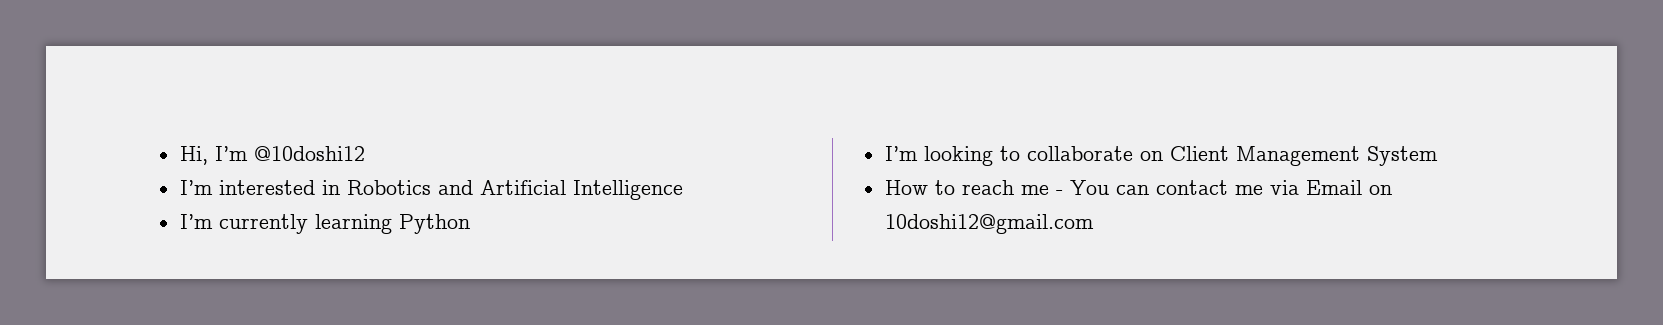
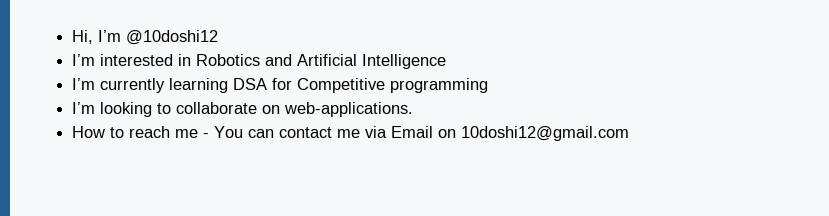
[398,214,470,234] Python -> [233,78,489,93] DSA for Competitive programming
[1169,146,1438,166] Client Management System -> [284,102,414,117] web-applications.

